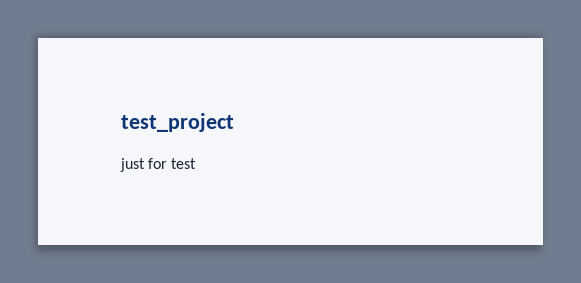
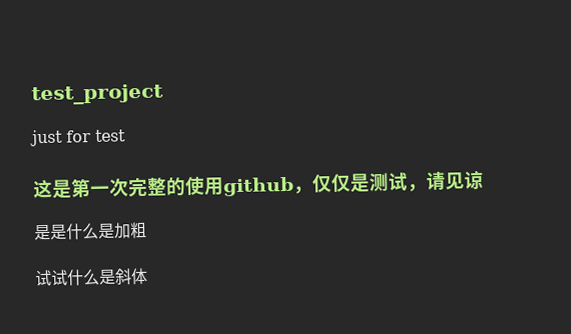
(197, 163) none -> [33,169,484,199] [34,221,147,241] [35,267,148,287] // 这是第一次完整的使用github，仅仅是测试，请见谅 // 是是什么是加粗 // 试试什么是斜体

